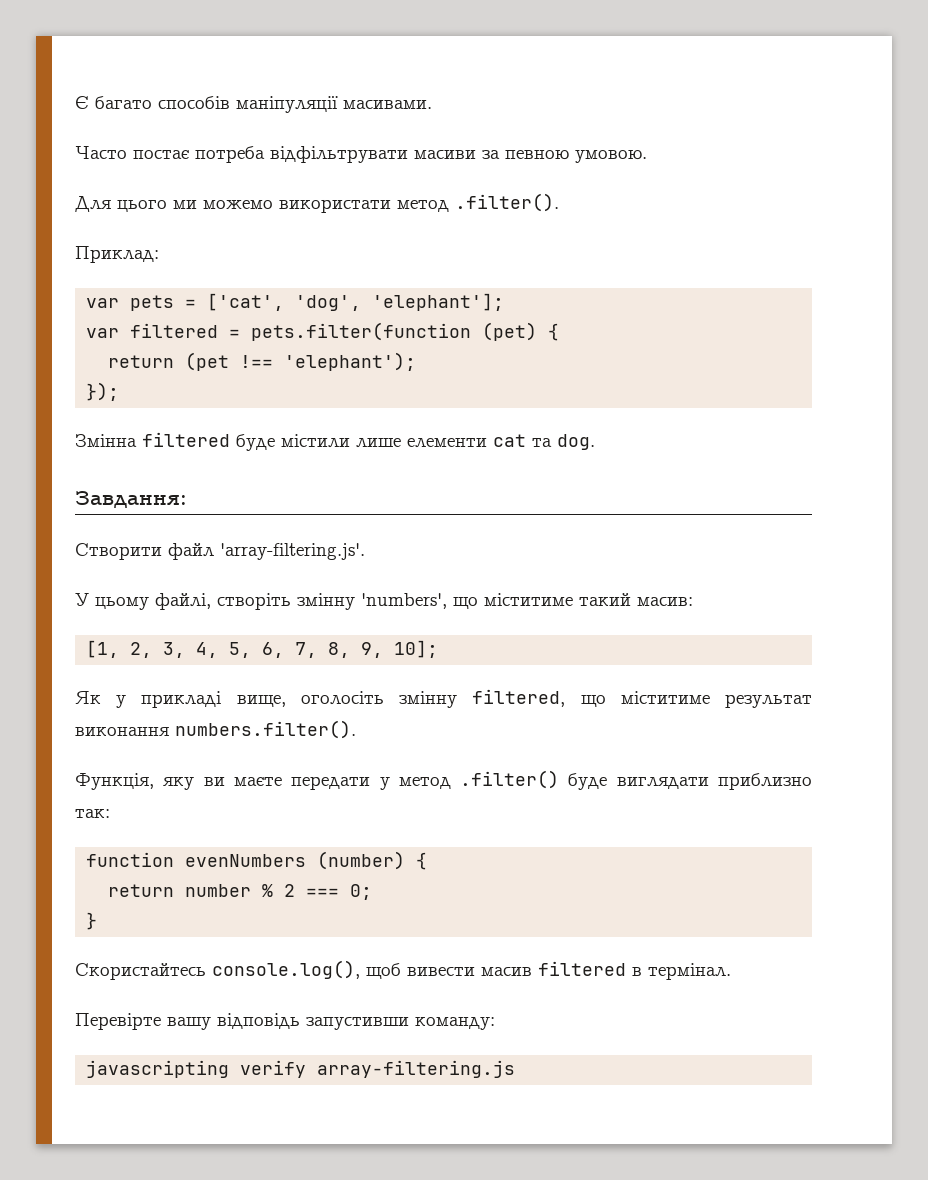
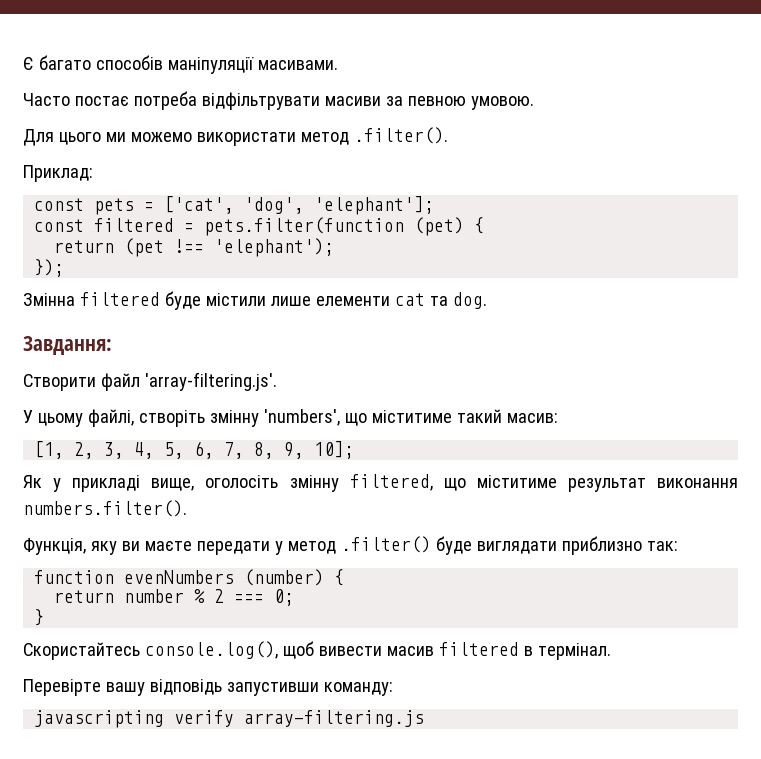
[86,298,120,308] var -> [34,198,85,211] const
[86,328,120,338] var -> [34,219,85,232] const

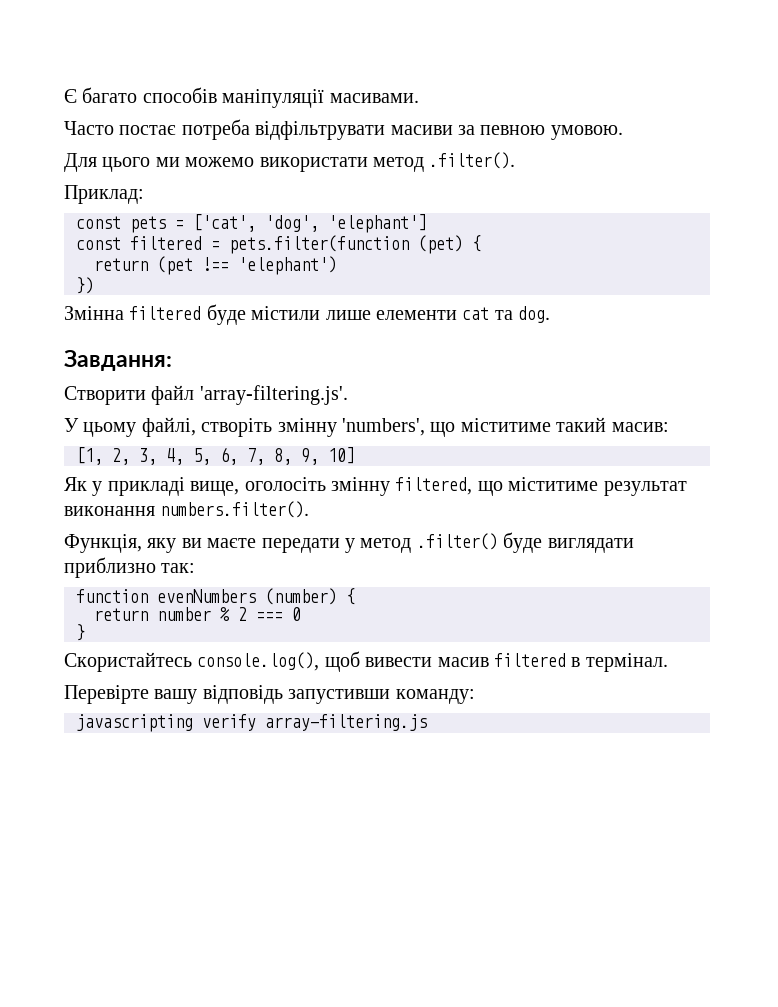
[314,196,435,215] 'elephant']; -> [328,214,427,233] 'elephant']
[214,238,335,257] [34,259,65,277] 'elephant'); // }); -> [238,256,337,275] [76,277,94,294] 'elephant') // })
[314,441,355,459] 10]; -> [328,447,355,464] 10]
[274,589,295,606] 0; -> [292,607,301,621] 0

